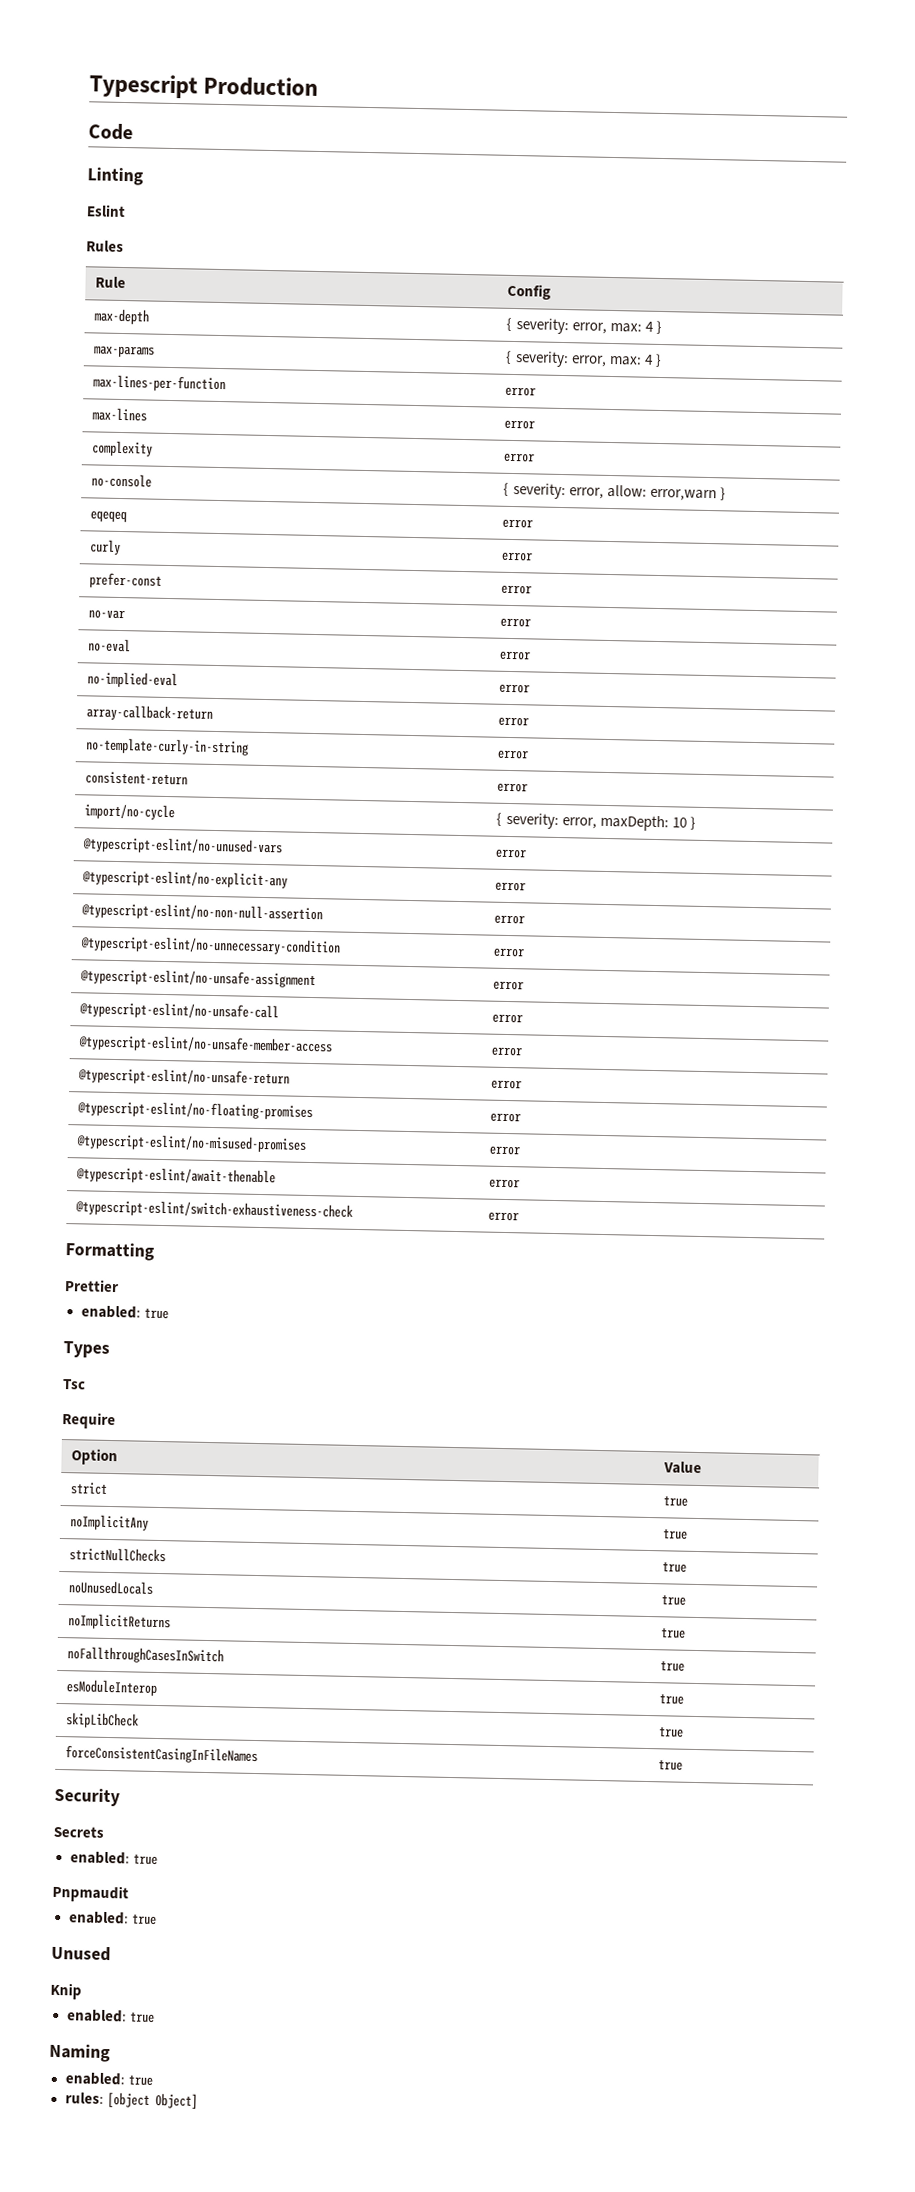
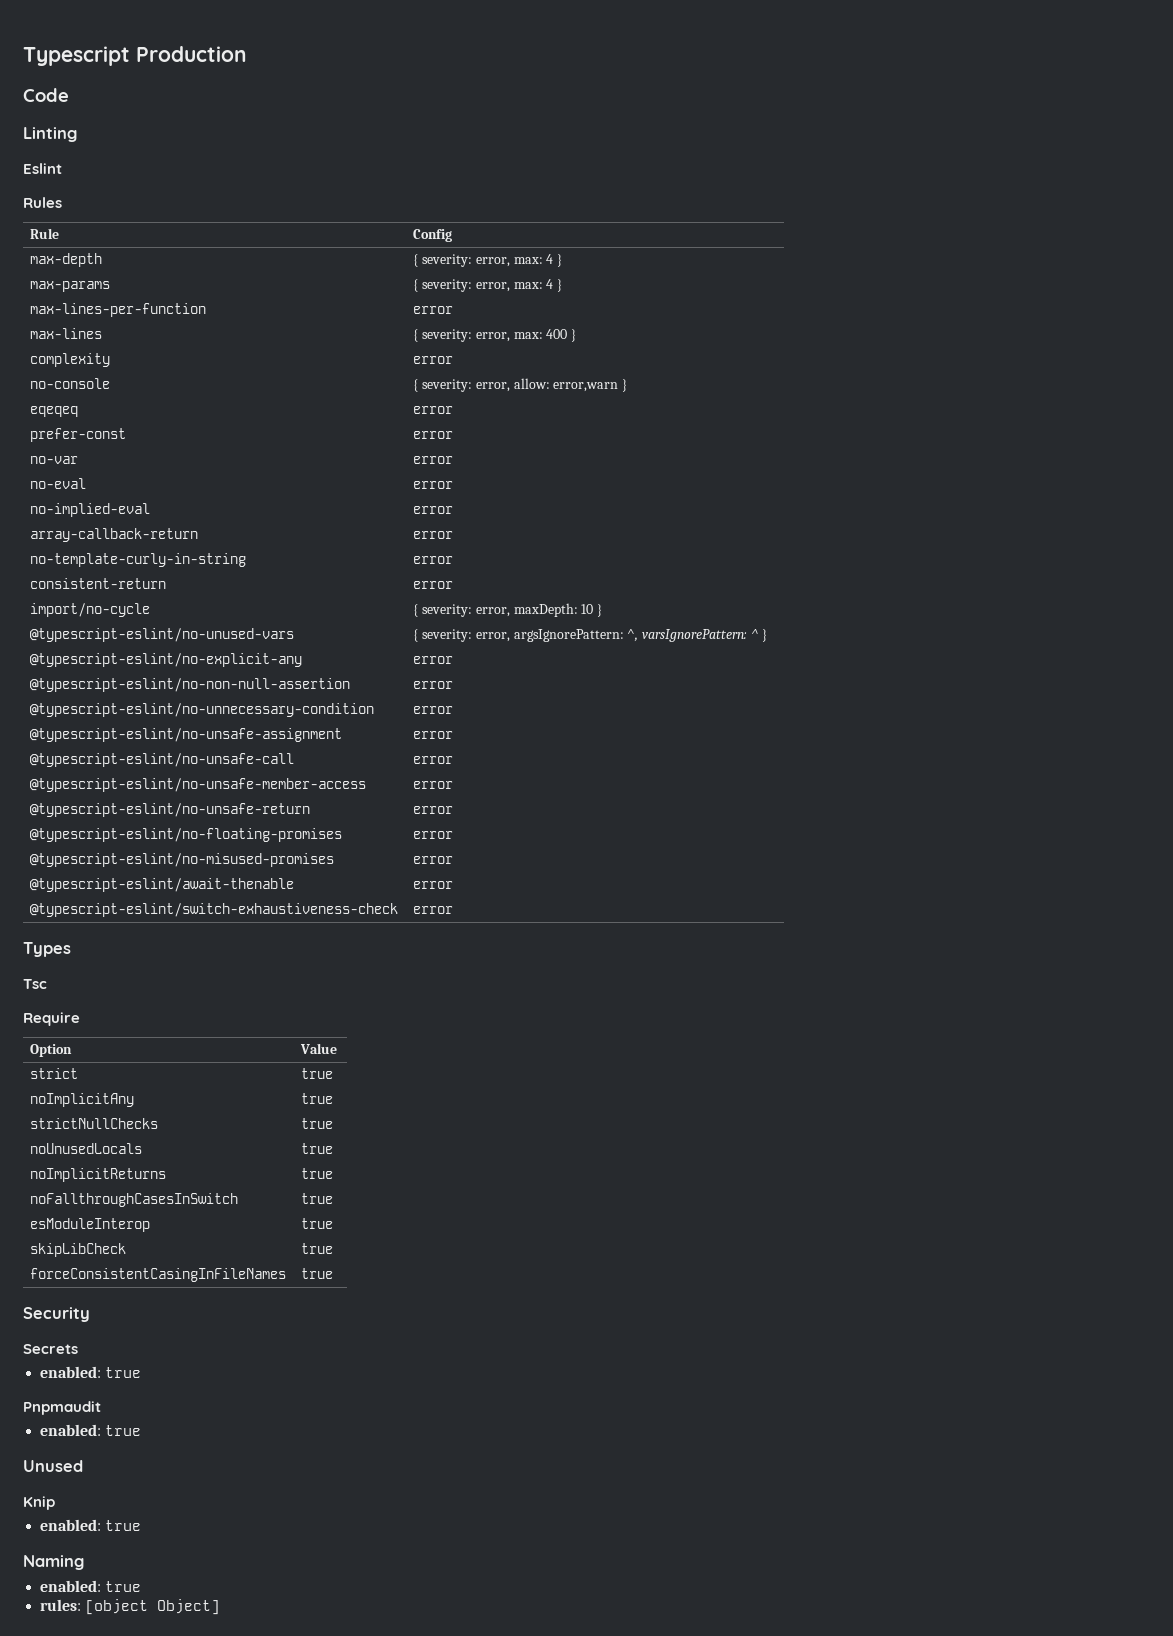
[504,419,536,430] error -> [413,329,577,342] { severity: error, max: 400 }
[89,539,122,556] [501,551,534,562] // curly | error -> (454, 410) none
[495,848,528,859] error -> [413,629,767,642] { severity: error, argsIgnorePattern: ^, varsIgnorePattern: ^ }
[65,1242,155,1261] [64,1279,119,1293] [80,1305,169,1320] // Formatting // Prettier // enabled: true -> (454, 910) none

